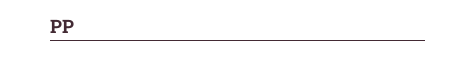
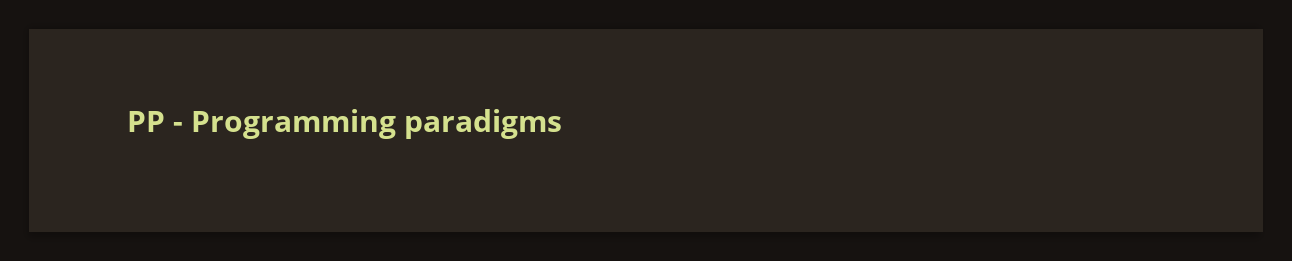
(74, 26) none -> [173,109,562,139] - Programming paradigms

